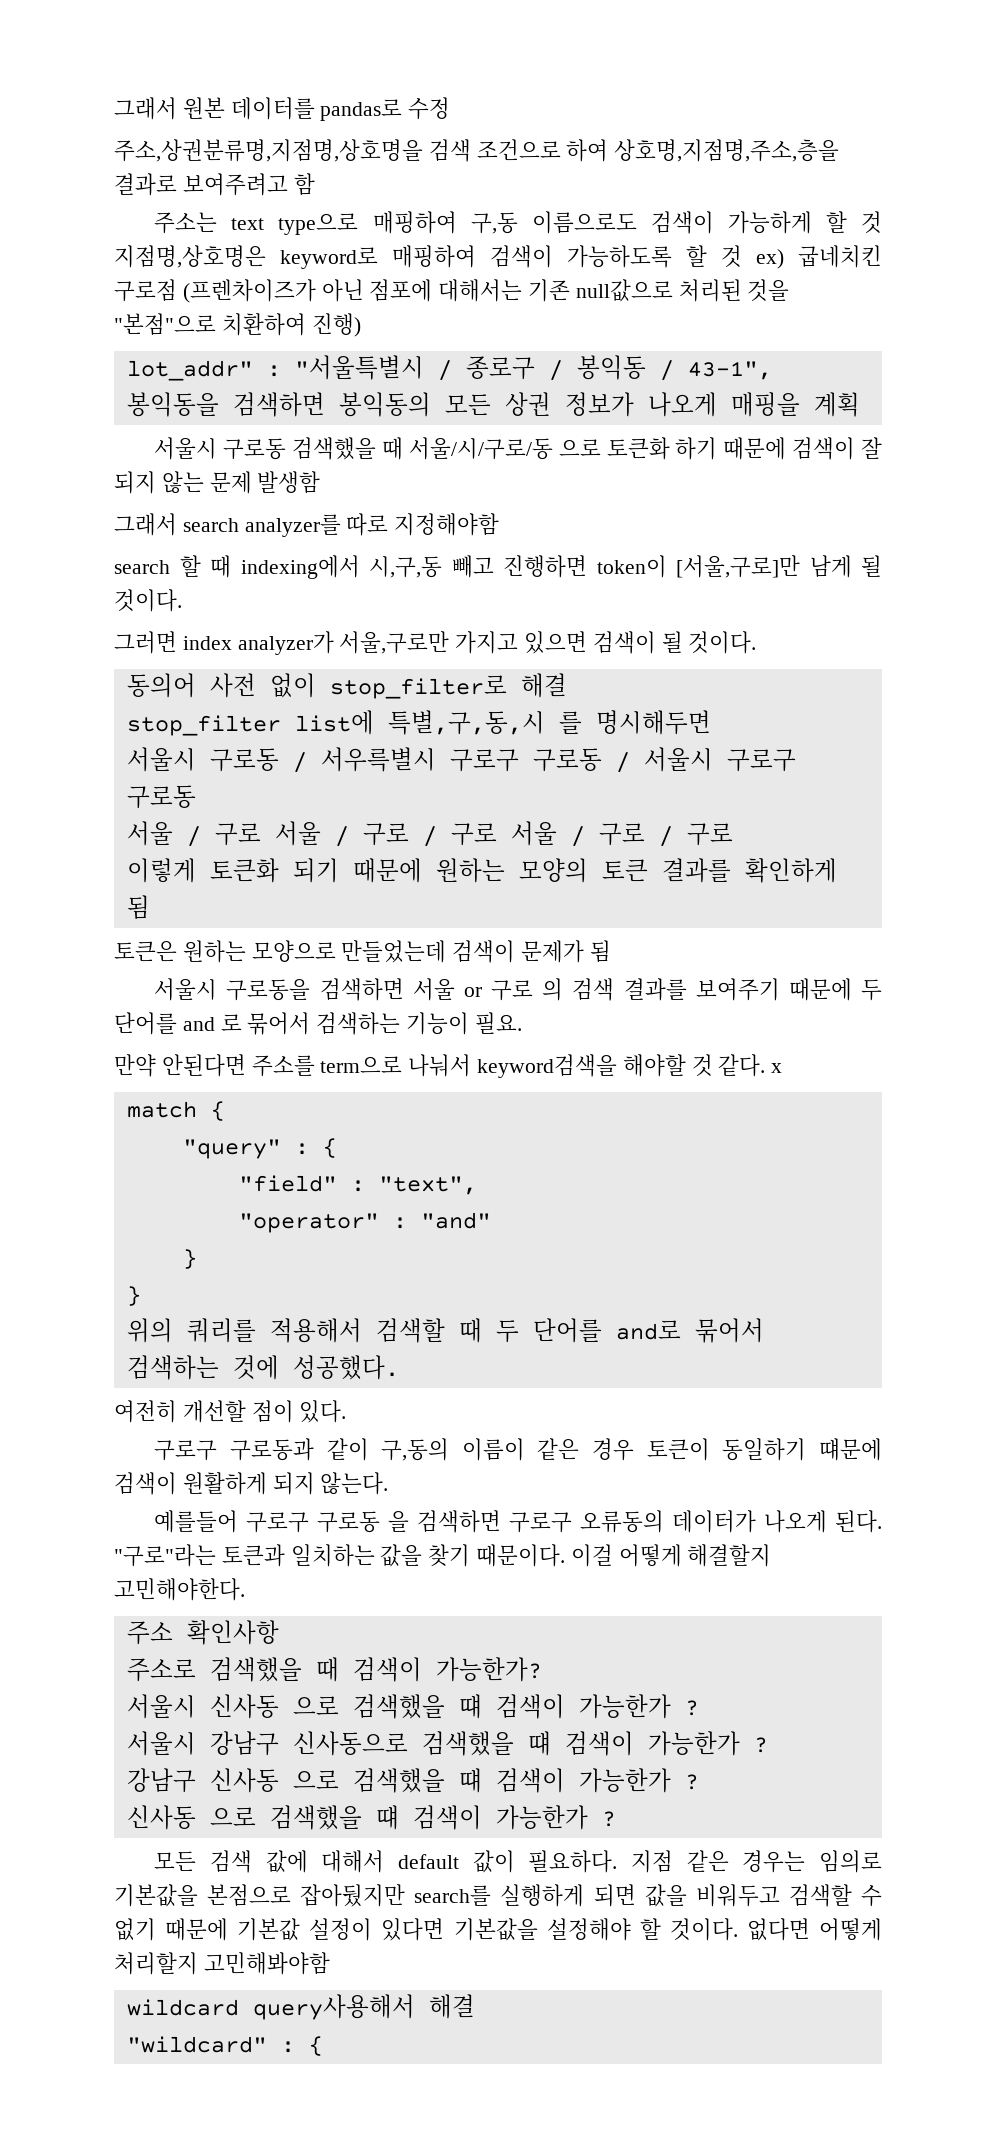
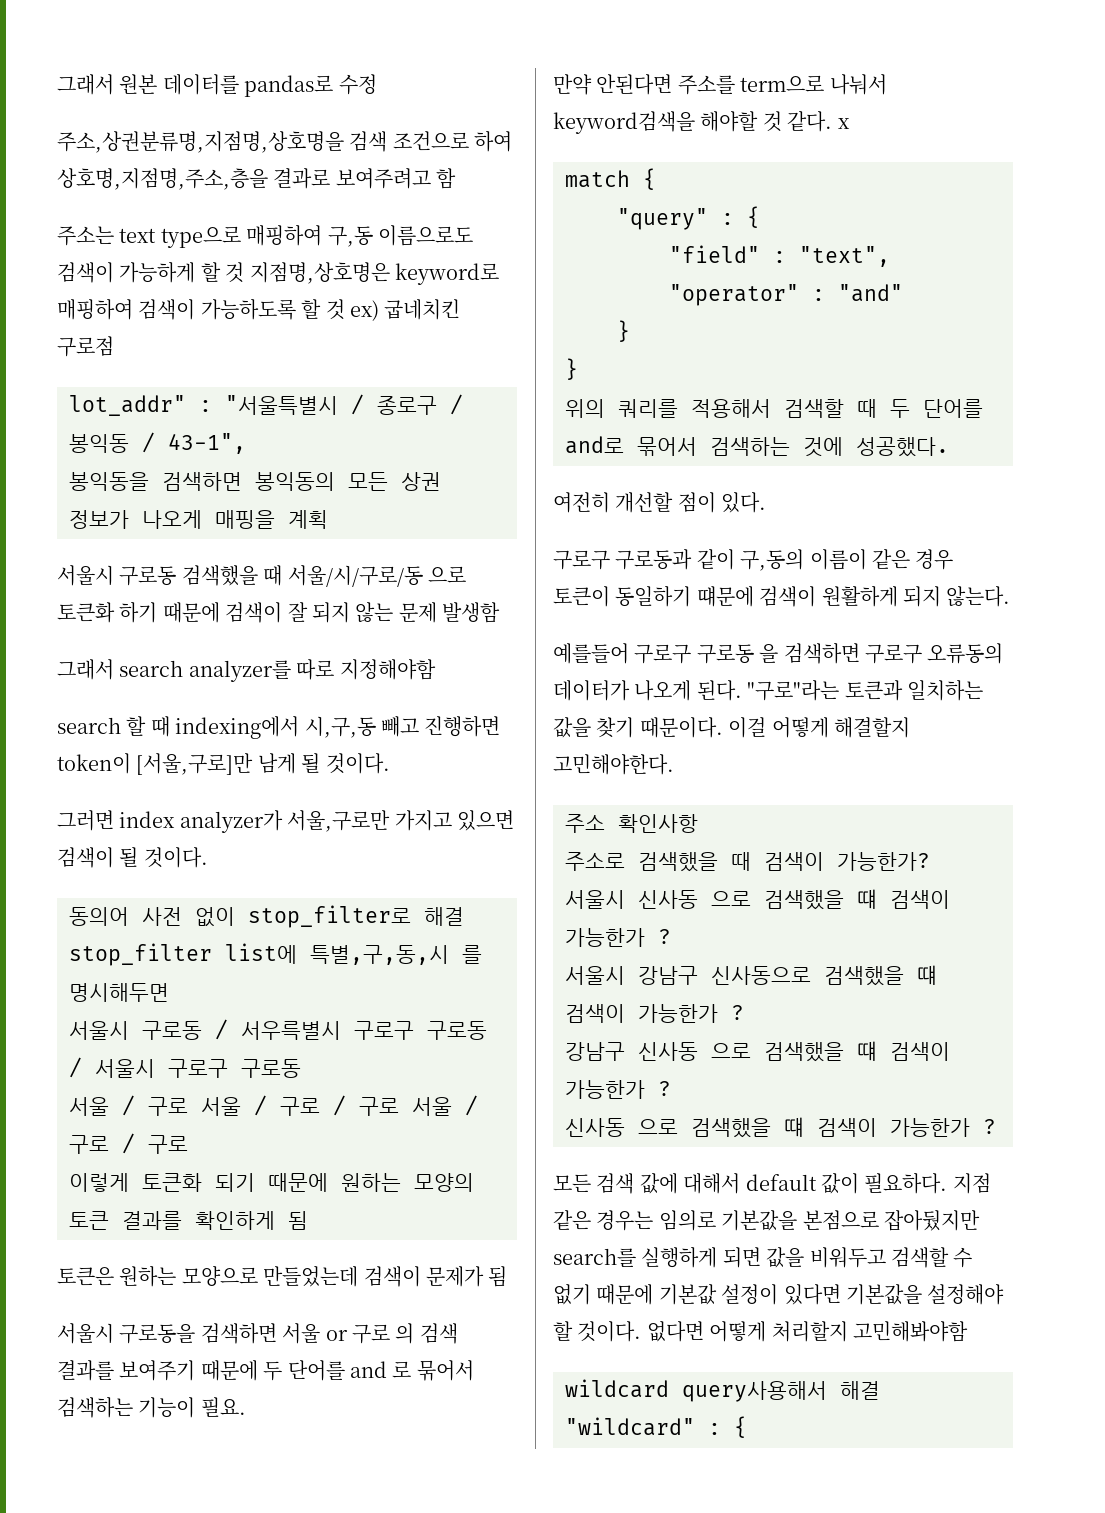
[182,279,790,303] [114,313,361,337] (프렌차이즈가 아닌 점포에 대해서는 기존 null값으로 처리된 것을 "본점"으로 치환하여 진행) -> (114, 346) none

